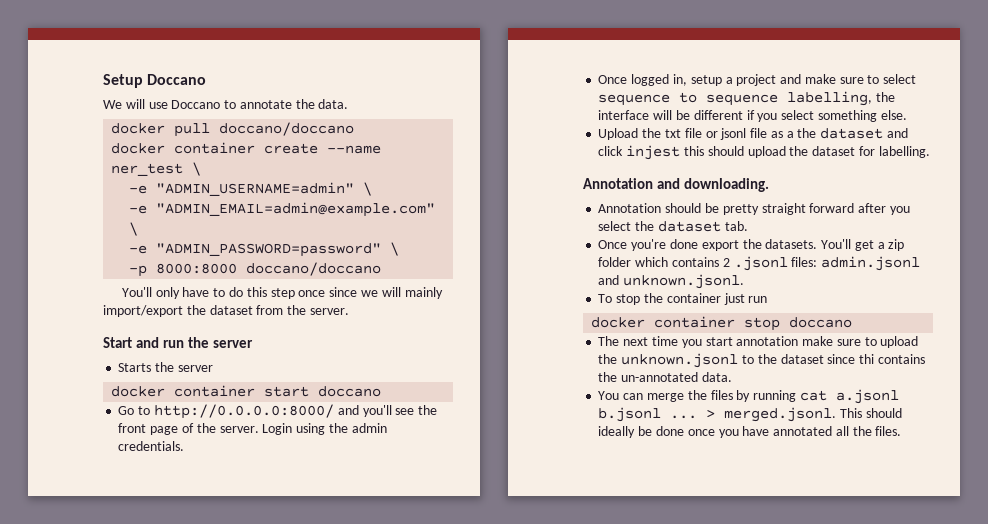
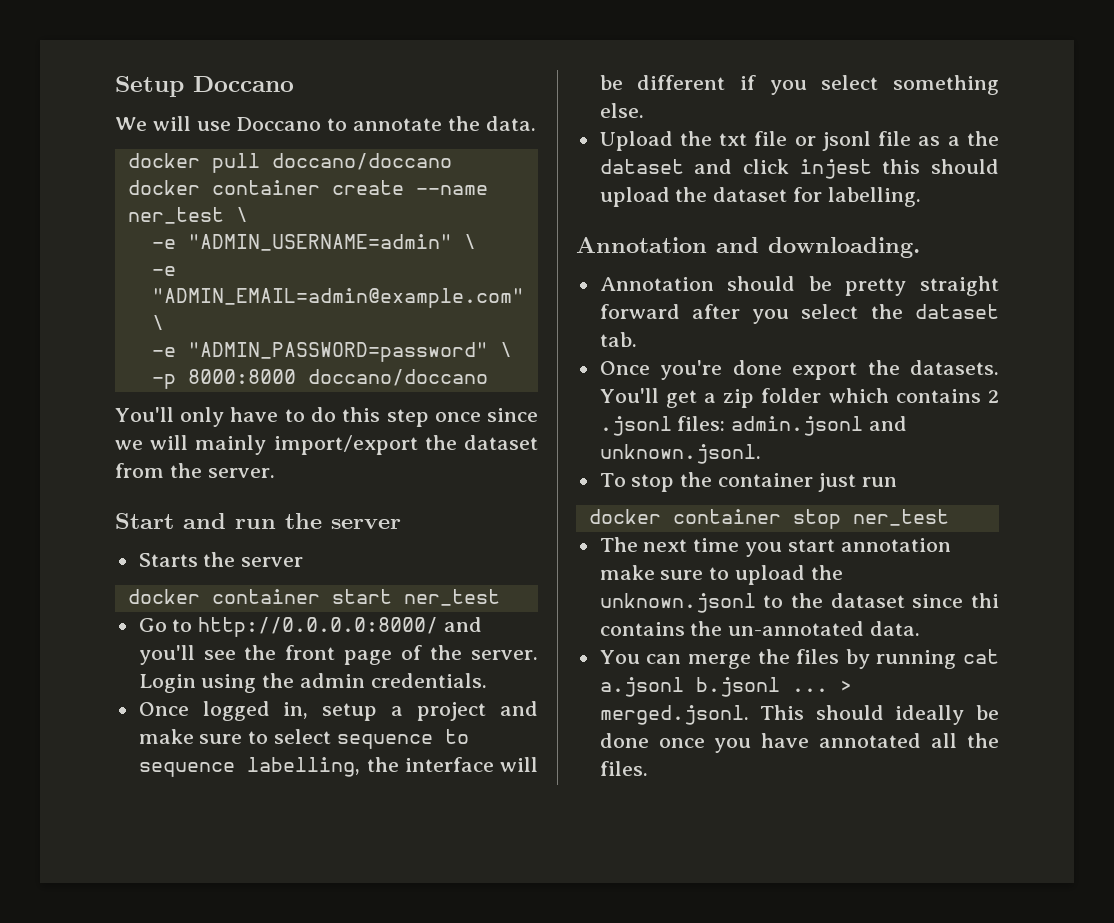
[318,386,382,397] doccano -> [403,589,500,606] ner_test
[789,317,853,328] doccano -> [852,509,949,526] ner_test

